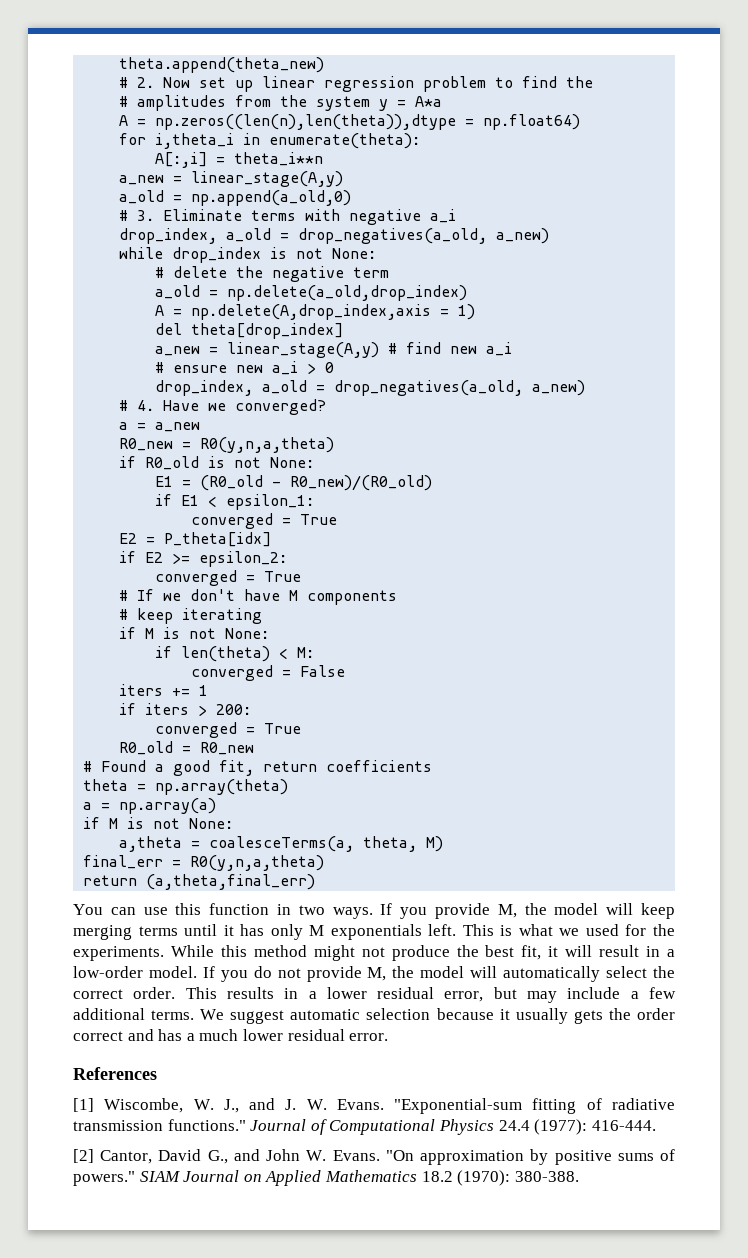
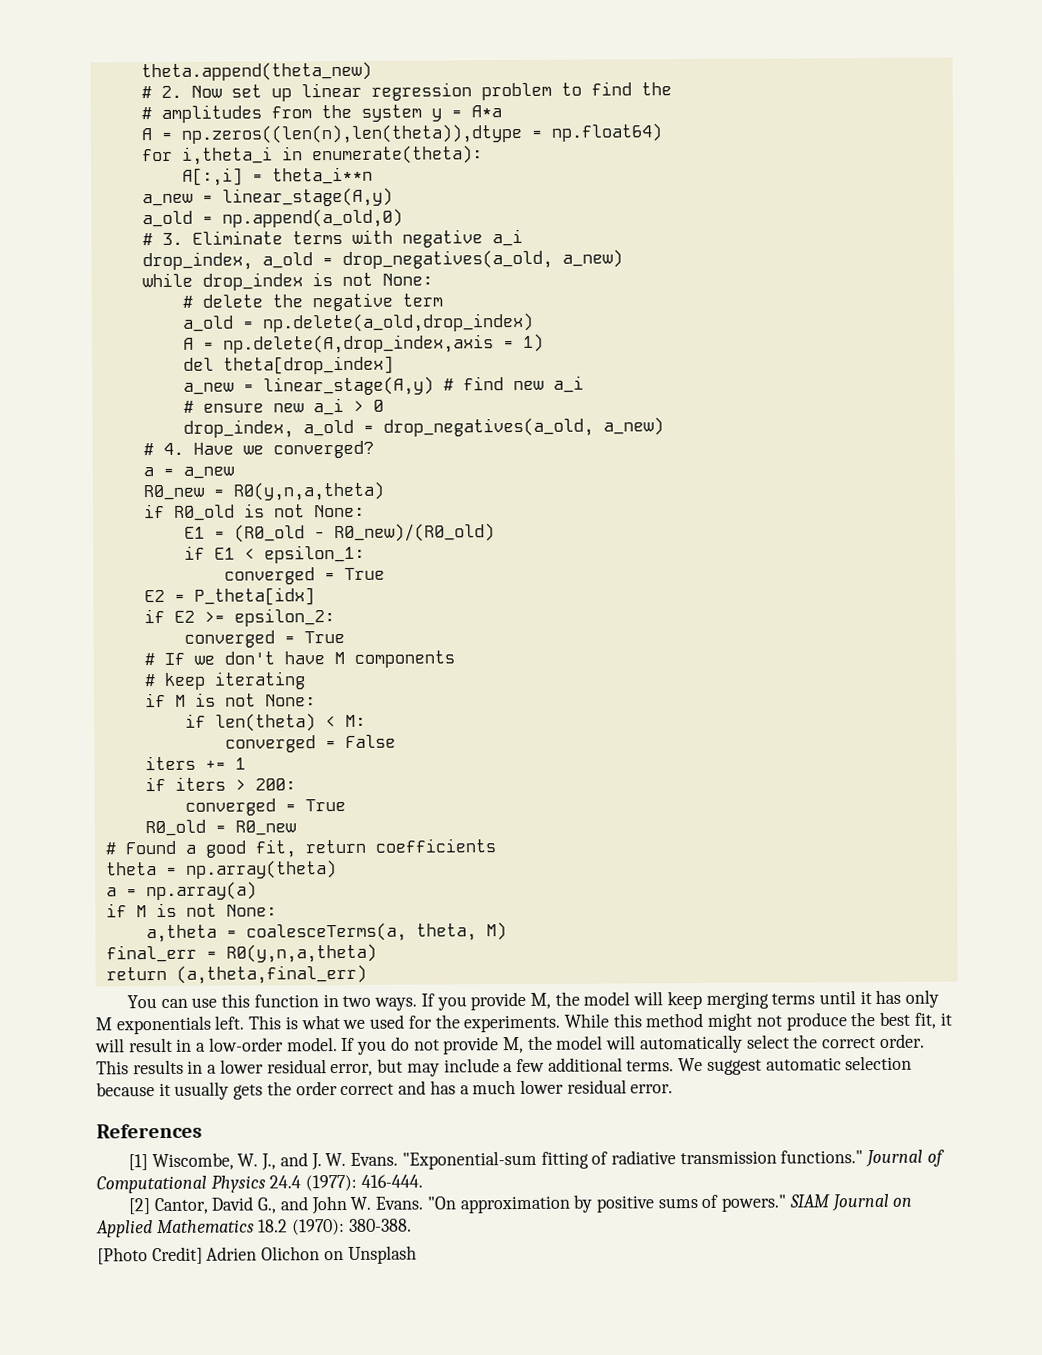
(579, 1176) none -> [97,1245,417,1265] // [Photo Credit] Adrien Olichon on Unsplash

